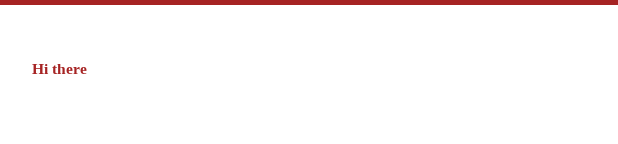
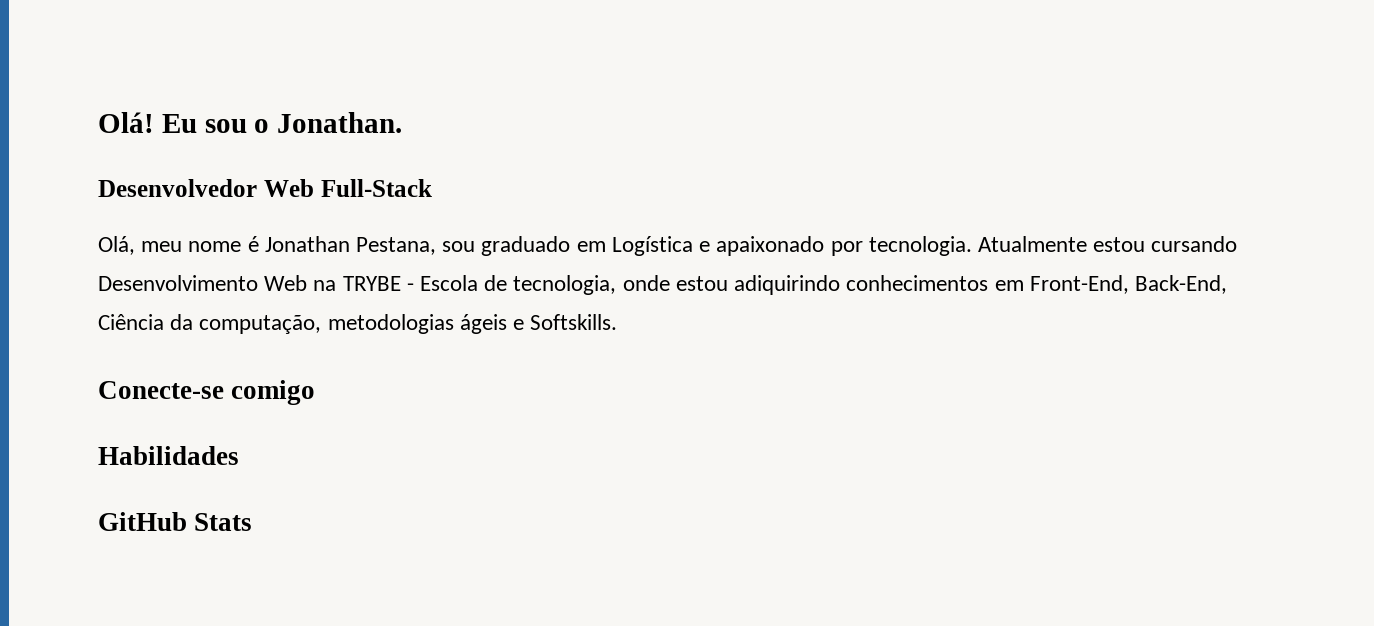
[32,64,88,74] Hi there -> [98,112,403,133] [98,179,432,197] [98,236,1238,256] [98,275,1227,295] [98,314,618,334] [98,380,316,405] [98,446,239,465] [98,512,253,531] Olá! Eu sou o Jonathan. // Desenvolvedor Web Full-Stack // Olá, meu nome é Jonathan Pestana, sou graduado em Logística e apaixonado por tecnologia. Atualmente estou cursando Desenvolvimento Web na TRYBE - Escola de tecnologia, onde estou adiquirindo conhecimentos em Front-End, Back-End, Ciência da computação, metodologias ágeis e Softskills. // Conecte-se comigo // Habilidades // GitHub Stats

